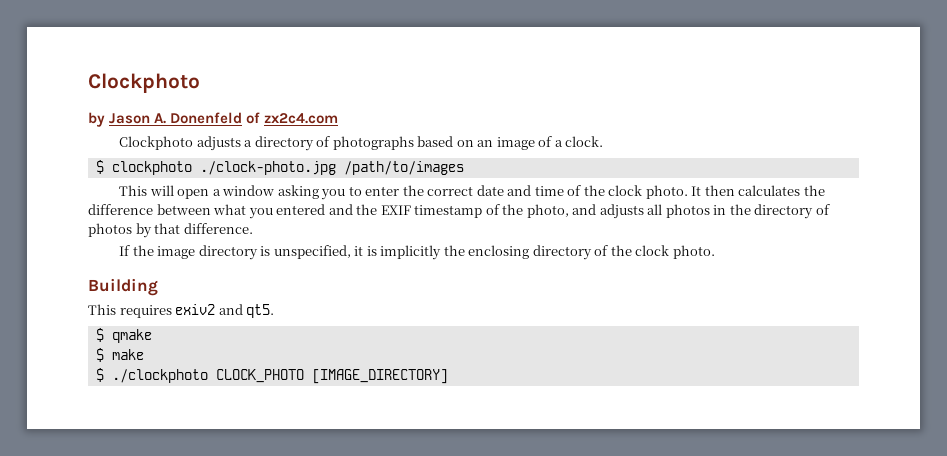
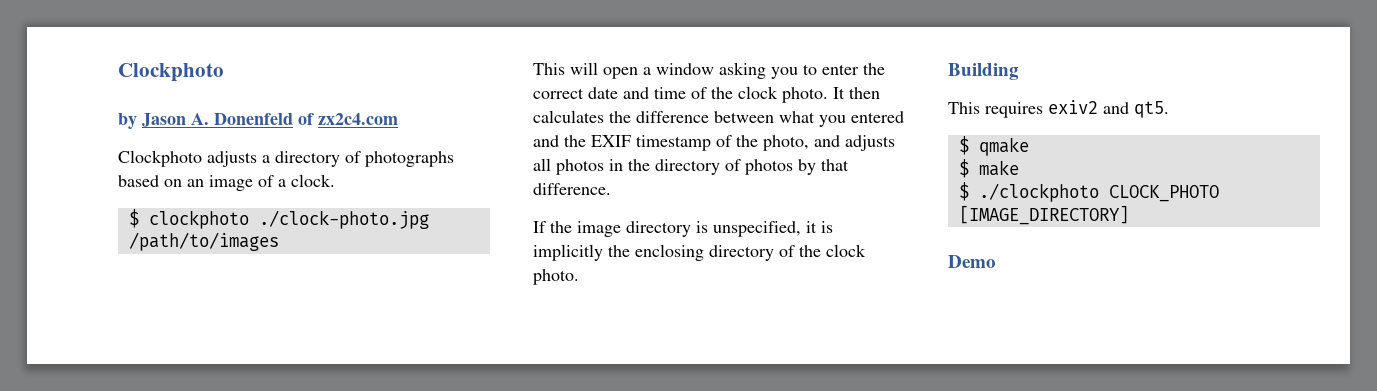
(448, 376) none -> [948,255,996,268] // Demo

